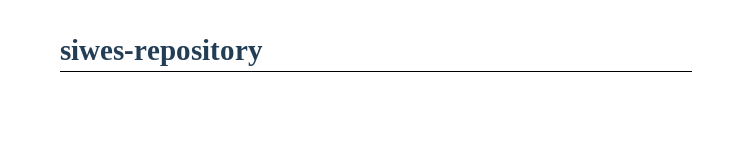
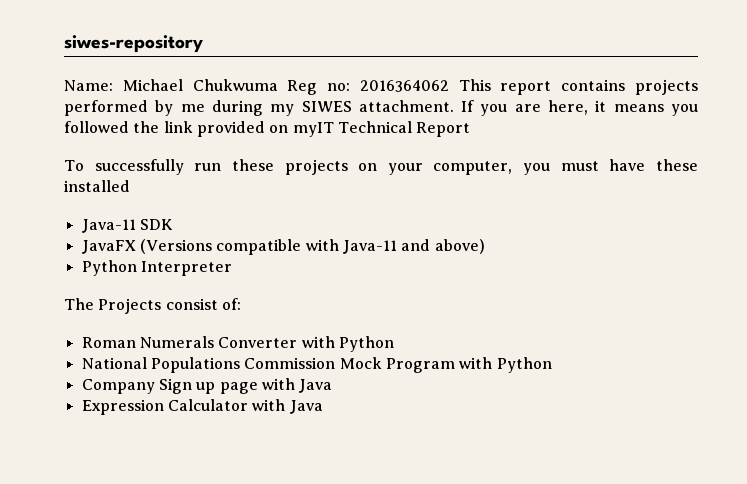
(263, 52) none -> [64,79,698,95] [64,100,698,116] [64,121,471,137] [64,159,699,175] [64,180,130,192] [81,219,173,233] [81,239,485,255] [81,260,232,276] [64,298,241,314] [81,336,394,352] [81,357,552,373] [81,378,333,394] [81,399,323,415] // Name: Michael Chukwuma Reg no: 2016364062 This report contains projects performed by me during my SIWES attachment. If you are here, it means you followed the link provided on myIT Technical Report // To successfully run these projects on your computer, you must have these installed // Java-11 SDK // JavaFX (Versions compatible with Java-11 and above) // Python Interpreter // The Projects consist of: // Roman Numerals Converter with Python // National Populations Commission Mock Program with Python // Company Sign up page with Java // Expression Calculator with Java

